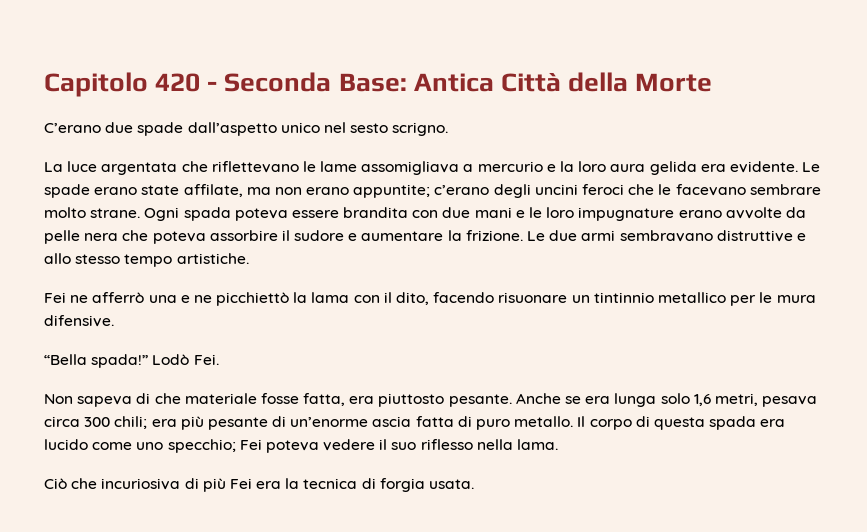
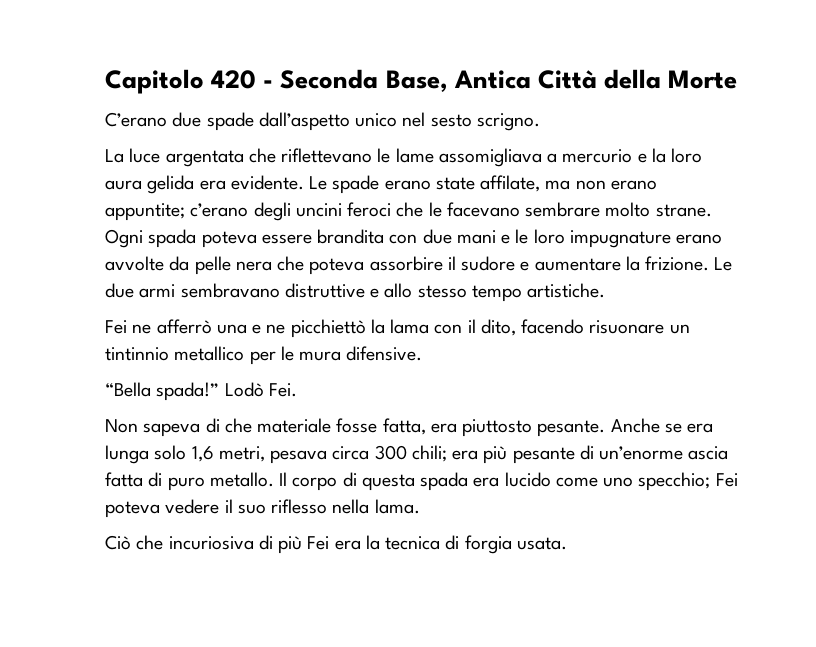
[338,73,407,92] Base: -> [385,70,448,92] Base,

